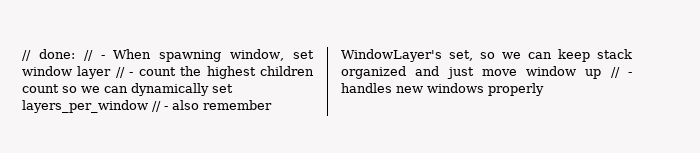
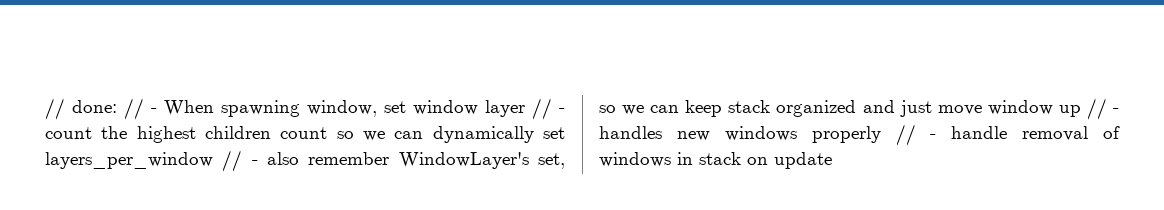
(544, 89) none -> [895,124,1120,146] [599,152,832,169] // - handle removal of windows in stack on update

